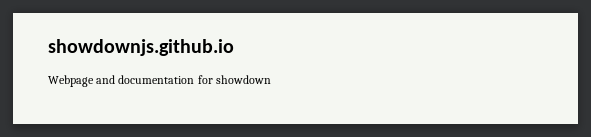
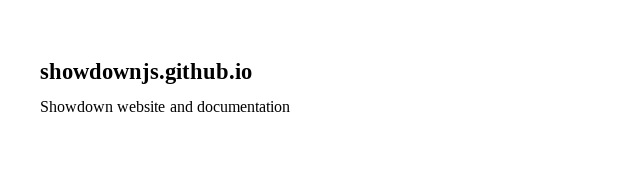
[48,75,271,87] Webpage and documentation for showdown -> [40,101,290,112] Showdown website and documentation

